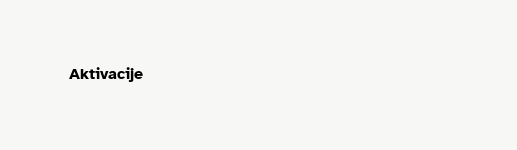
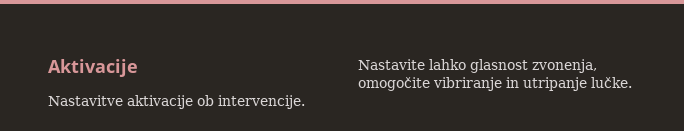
(143, 74) none -> [48,95,305,109] [358,59,597,73] [358,77,632,91] // Nastavitve aktivacije ob intervencije. Nastavite lahko glasnost zvonenja, omogočite vibriranje in utripanje lučke.

